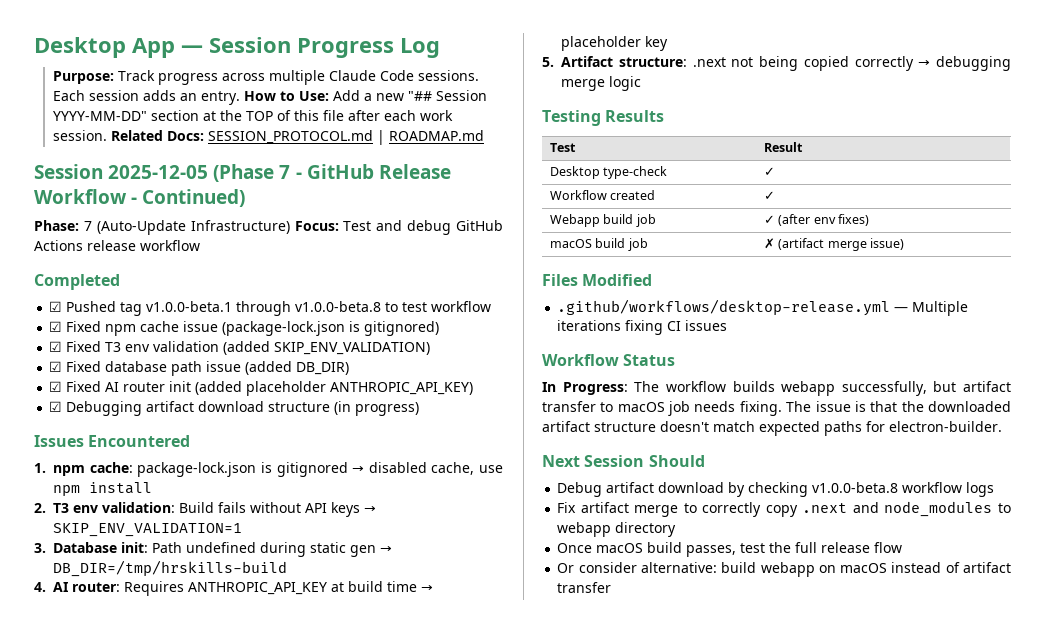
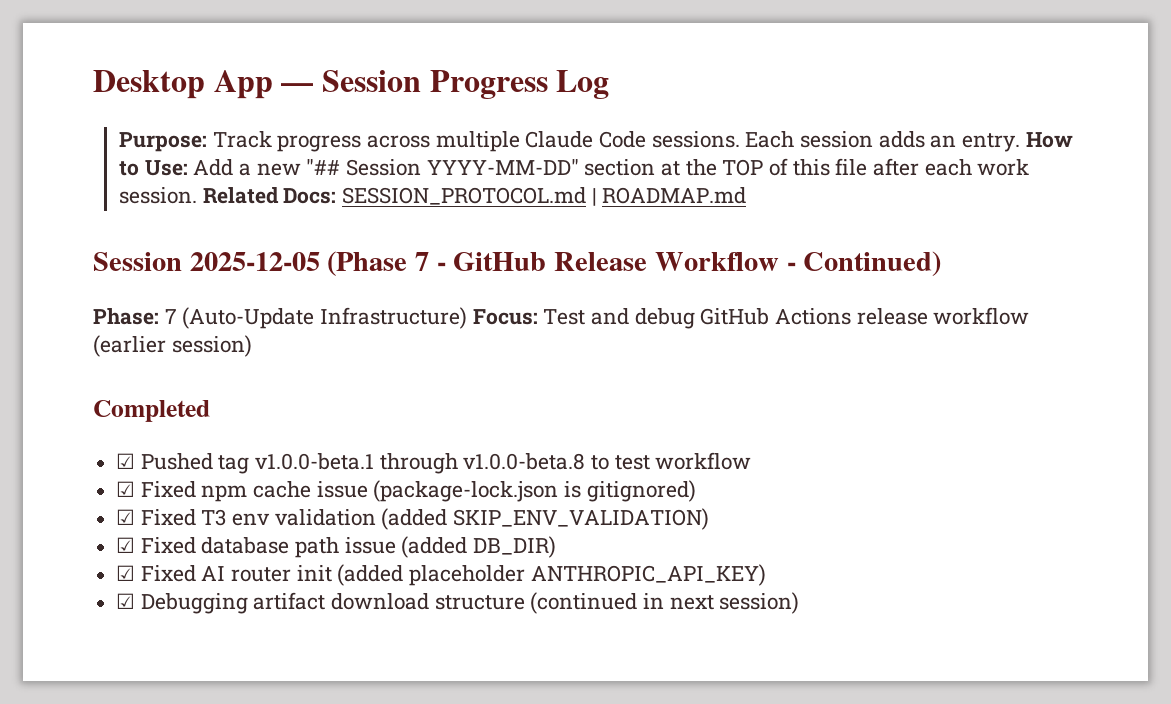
(200, 245) none -> [93,335,252,357] (earlier session)
[334,401,420,416] [34,435,191,447] [34,462,503,477] [53,482,152,496] [34,502,376,517] [53,523,242,537] [34,542,392,557] [53,560,287,577] [34,581,433,596] [561,36,668,51] [542,56,1011,71] [561,76,641,91] [542,110,665,126] [549,143,576,152] [763,142,803,152] [549,166,668,179] [763,167,775,176] [549,190,656,200] [763,191,775,200] [549,214,656,227] [763,214,869,226] [549,238,648,251] [763,238,904,251] [542,274,653,286] [557,299,969,316] [557,320,728,335] [542,354,676,366] [542,381,1011,396] [542,401,1011,416] [542,421,1002,436] [542,455,705,467] [557,482,995,497] [557,501,1011,517] [557,522,677,537] [557,542,903,557] [557,562,1011,577] [557,582,612,593] (in progress) // Issues Encountered // 1. npm cache: package-lock.json is gitignored → disabled cache, use npm install // 2. T3 env validation: Build fails without API keys → SKIP_ENV_VALIDATION=1 // 3. Database init: Path undefined during static gen → DB_DIR=/tmp/hrskills-build // 4. AI router: Requires ANTHROPIC_API_KEY at build time → placeholder key // 5. Artifact structure: .next not being copied correctly → debugging merge logic // Testing Results // Test | Result // Desktop type-check | ✓ // Workflow created | ✓ // Webapp build job | ✓ (after env fixes) // macOS build job | ✗ (artifact merge issue) // Files Modified // .github/workflows/desktop-release.yml — Multiple iterations fixing CI issues // Workflow Status // In Progress: The workflow builds webapp successfully, but artifact transfer to macOS job needs fixing. The issue is that the downloaded artifact structure doesn't match expected paths for electron-builder. // Next Session Should // Debug artifact download by checking v1.0.0-beta.8 workflow logs // Fix artifact merge to correctly copy .next and node_modules to webapp directory // Once macOS build passes, test the full release flow // Or consider alternative: build webapp on macOS instead of artifact transfer -> [530,592,800,614] (continued in next session)

